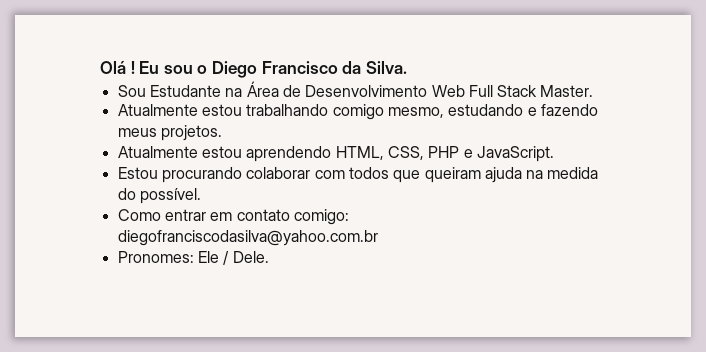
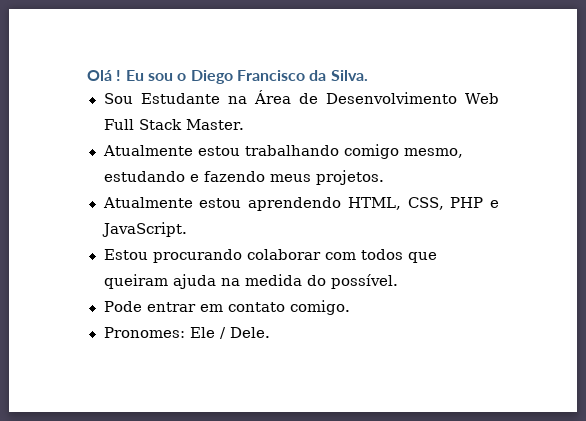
[117,209,161,221] Como -> [103,301,142,312] Pode
[293,209,349,225] [117,230,378,246] comigo: diegofranciscodasilva@yahoo.com.br -> [289,300,350,315] comigo.

